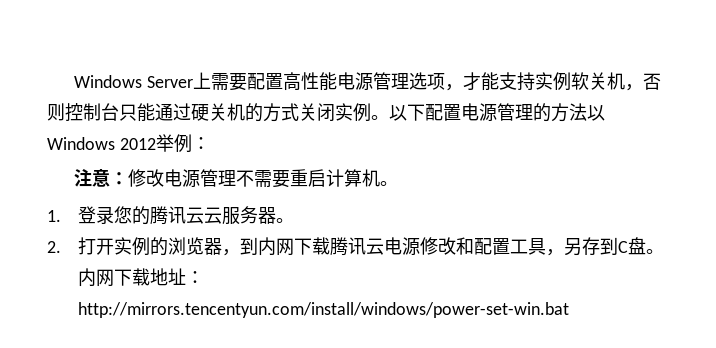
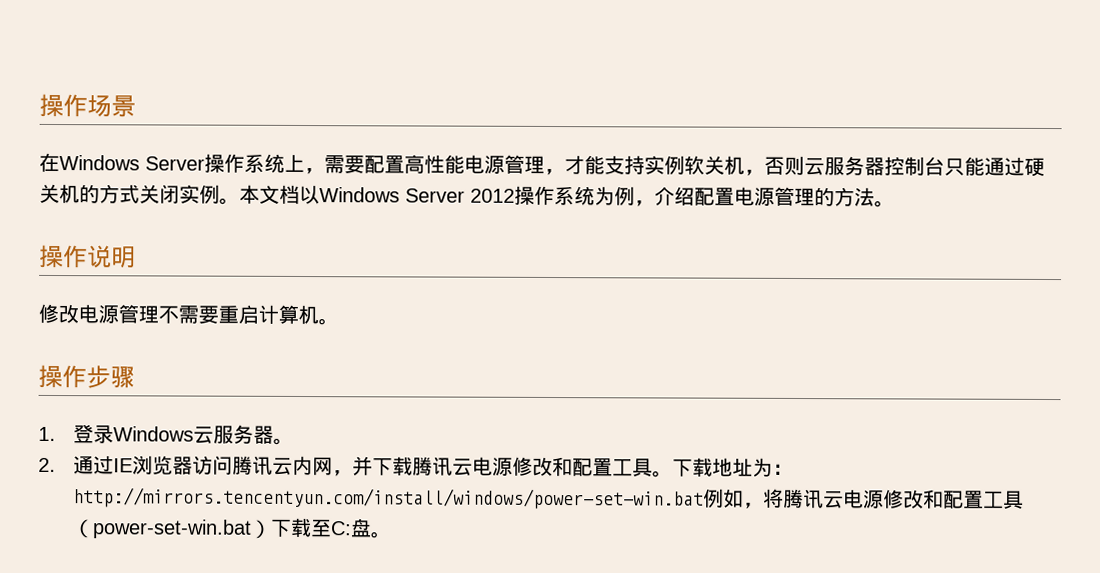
[74,72,212,89] Windows Server上 -> [39,93,136,118] [39,152,325,175] 操作场景 // 在Windows Server操作系统上，
[409,72,446,90] 选项 -> (545, 164) none
(65, 112) none -> [804,156,885,176] 云服务器
[389,104,425,121] 以下 -> [239,184,695,207] 本文档以Windows Server 2012操作系统为例，介绍
[587,105,605,121] [47,134,210,153] [74,169,129,187] 以Windows 2012举例： // 注意： -> [874,200,895,208] [39,244,136,269] 。 // 操作说明 //
(399, 183) none -> [38,364,135,389] // 操作步骤
[113,206,204,225] 您的腾讯云 -> [112,426,194,442] Windows
[77,237,294,256] 打开实例的浏览器，到内网 -> [72,455,373,477] 通过IE浏览器访问腾讯云内网，并
[545,237,664,256] [77,268,204,287] [77,302,569,318] ，另存到C盘。内网下载地址：http://mirrors.tencentyun.com/install/windows/power-set-win.bat -> [651,457,793,478] [72,487,1024,510] [71,517,392,539] 。下载地址为：http://mirrors.tencentyun.com/install/windows/power-set-win.bat例如，将腾讯云电源修改和配置工具（power-set-win.bat）下载至C:盘。

